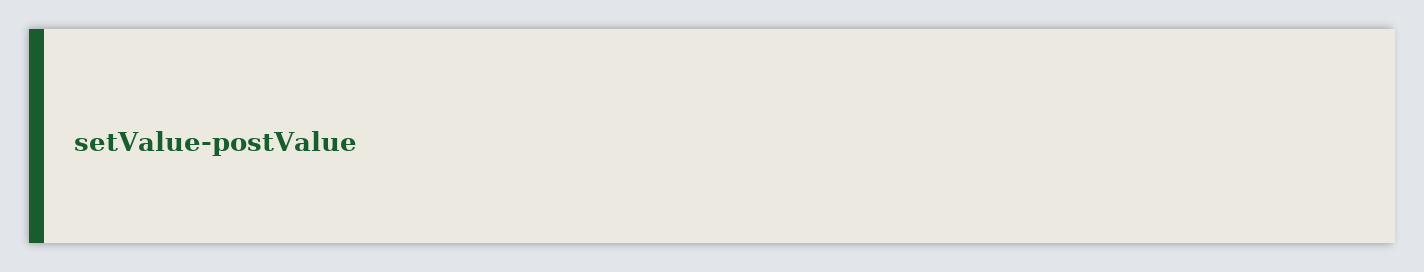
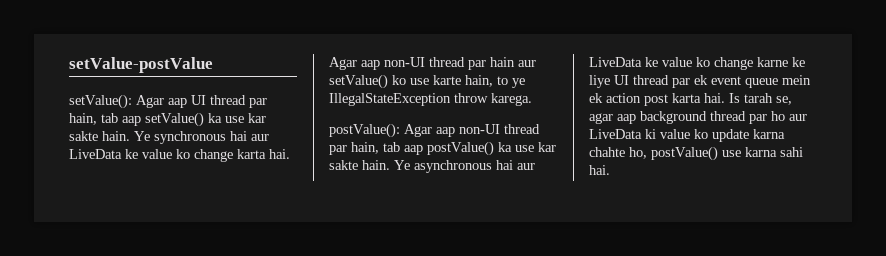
(357, 143) none -> [69,94,267,109] [69,112,266,127] [69,131,269,144] [69,149,290,162] [329,57,536,70] [329,74,525,89] [329,93,532,106] [329,123,540,138] [329,141,556,156] [329,160,535,173] [589,57,805,70] [589,75,811,88] [589,93,792,106] [589,111,807,124] [589,129,785,142] [589,146,803,161] [589,165,610,175] // setValue(): Agar aap UI thread par hain, tab aap setValue() ka use kar sakte hain. Ye synchronous hai aur LiveData ke value ko change karta hai. Agar aap non-UI thread par hain aur setValue() ko use karte hain, to ye IllegalStateException throw karega. // postValue(): Agar aap non-UI thread par hain, tab aap postValue() ka use kar sakte hain. Ye asynchronous hai aur LiveData ke value ko change karne ke liye UI thread par ek event queue mein ek action post karta hai. Is tarah se, agar aap background thread par ho aur LiveData ki value ko update karna chahte ho, postValue() use karna sahi hai.

